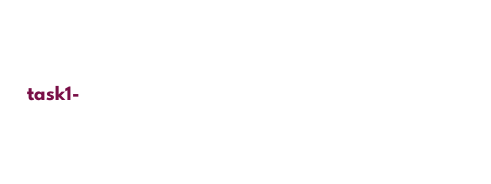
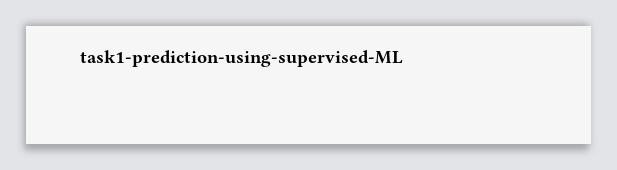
[27,85,80,101] task1- -> [80,50,403,67] task1-prediction-using-supervised-ML

